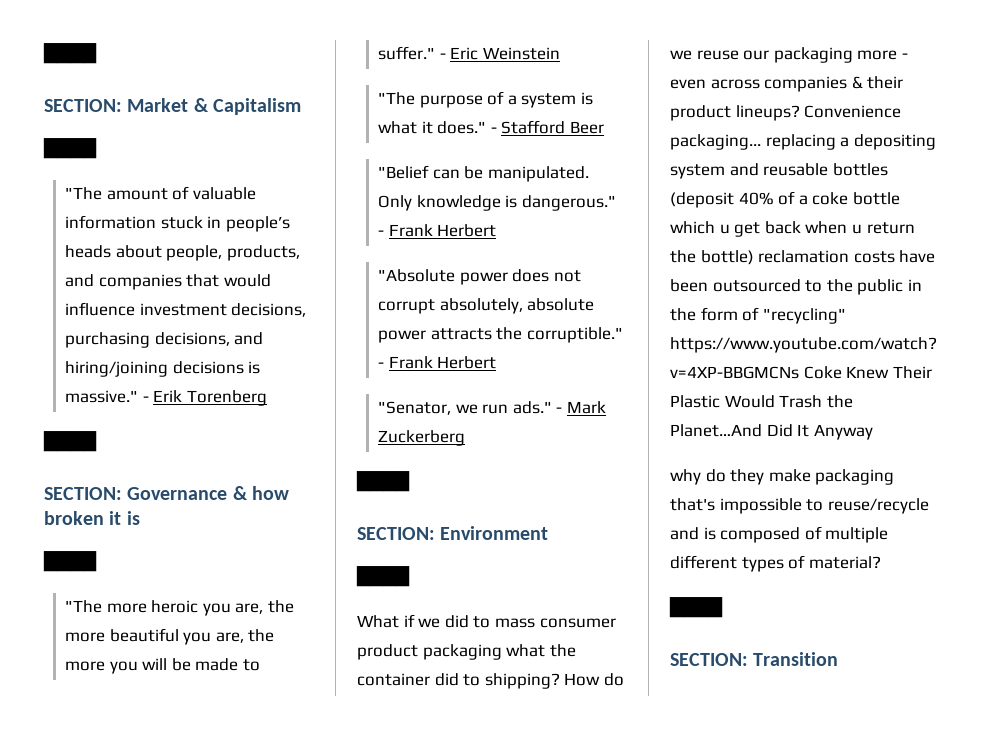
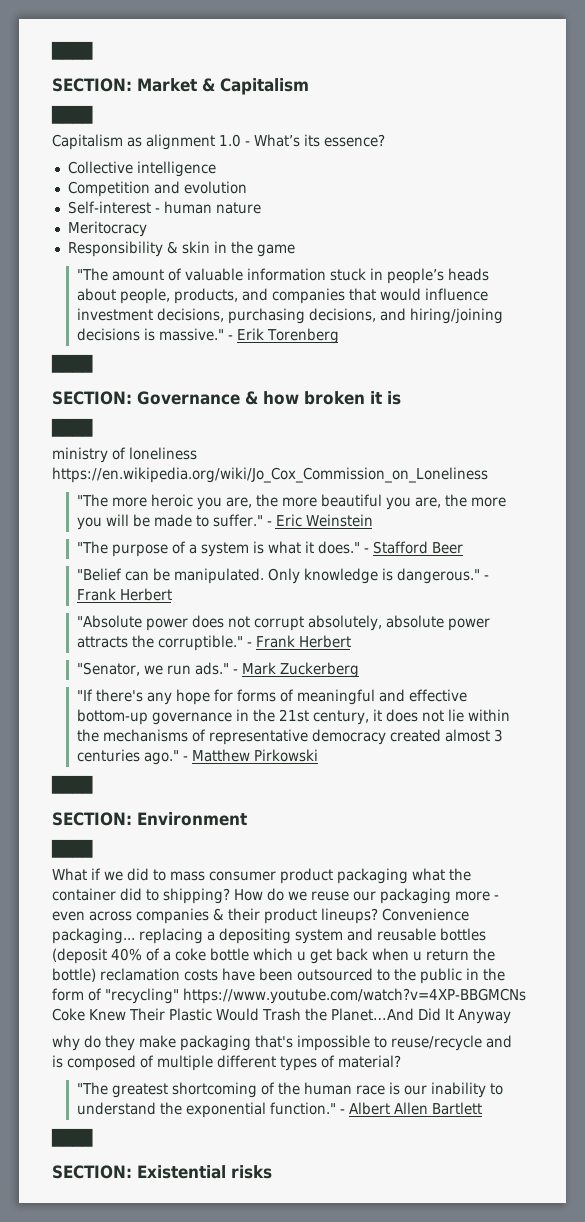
(97, 148) none -> [52,134,385,150] [67,161,216,177] [67,181,247,197] [67,201,261,214] [67,221,147,237] [67,241,295,257] // Capitalism as alignment 1.0 - What’s its essence? // Collective intelligence // Competition and evolution // Self-interest - human nature // Meritocracy // Responsibility & skin in the game
(97, 561) none -> [52,447,197,463] [52,467,488,483] // ministry of loneliness https://en.wikipedia.org/wiki/Jo_Cox_Commission_on_Loneliness
(466, 438) none -> [76,689,467,705] [76,709,510,725] [76,729,503,745] [76,749,318,765] // "If there's any hope for forms of meaningful and effective bottom-up governance in the 21st century, it does not lie within the mechanisms of representative democracy created almost 3 centuries ago." - Matthew Pirkowski
[669,597,723,618] [670,652,839,666] // ████ // SECTION: Transition -> [76,1082,503,1098] [76,1102,482,1118] [51,1128,93,1147] [52,1165,272,1179] // "The greatest shortcoming of the human race is our inability to understand the exponential function." - Albert Allen Bartlett // ████ // SECTION: Existential risks

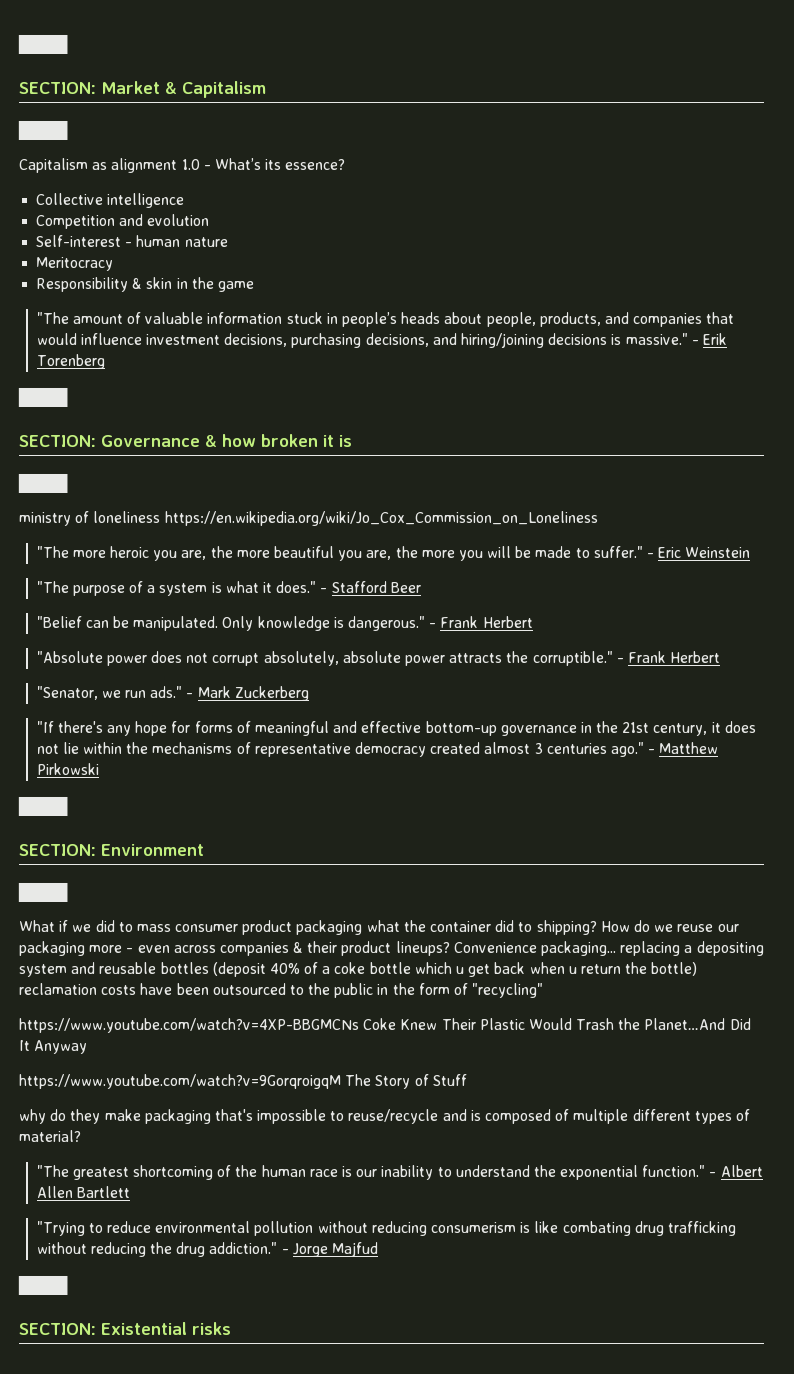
(179, 996) none -> (544, 990) //
(511, 1016) none -> [19,1074,467,1089] // https://www.youtube.com/watch?v=9GorqroigqM The Story of Stuff
(482, 1108) none -> [36,1221,736,1236] [36,1242,378,1257] // "Trying to reduce environmental pollution without reducing consumerism is like combating drug trafficking without reducing the drug addiction." - Jorge Majfud

